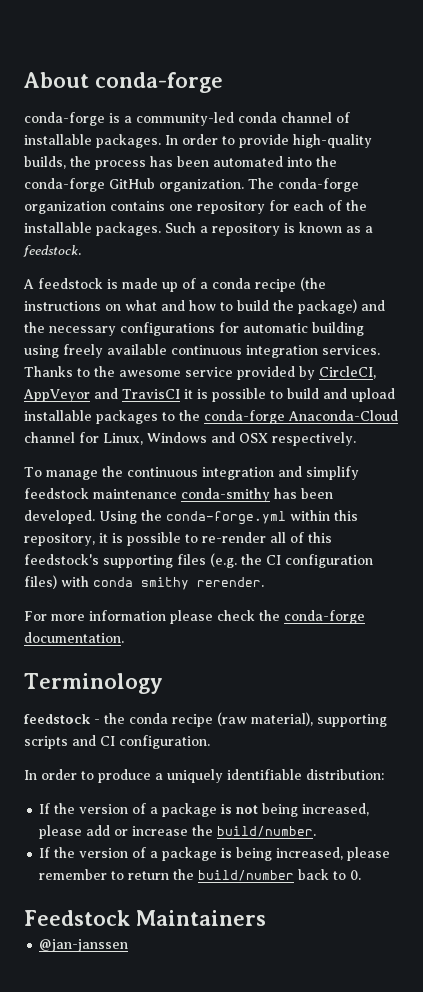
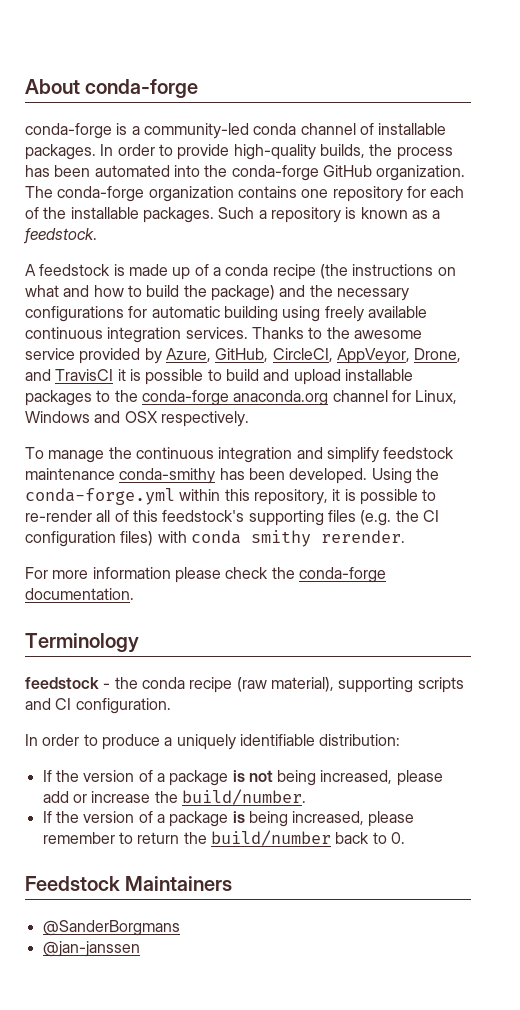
[319,366,376,379] [23,389,90,402] CircleCI, AppVeyor -> [165,348,462,364] Azure, GitHub, CircleCI, AppVeyor, Drone,
[288,410,398,421] Anaconda-Cloud -> [233,390,329,406] anaconda.org
(266, 918) none -> [42,920,180,936] // @SanderBorgmans

